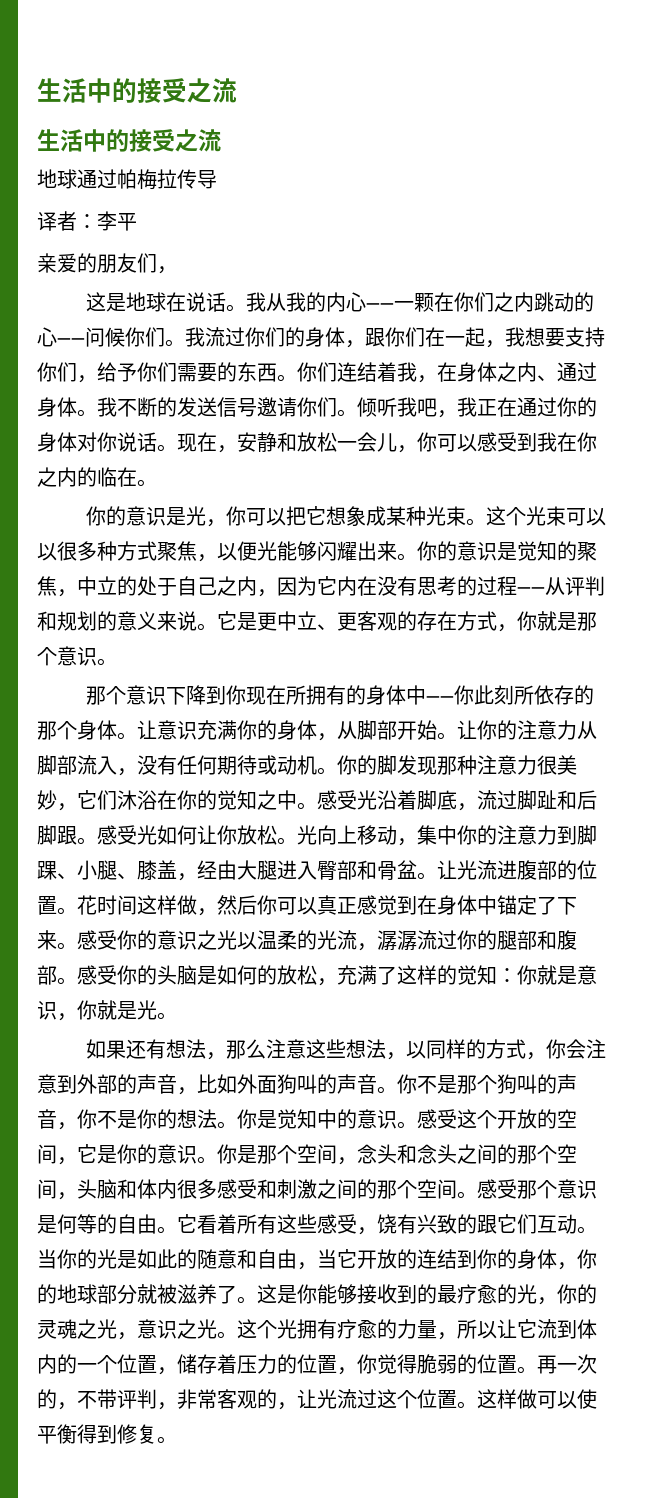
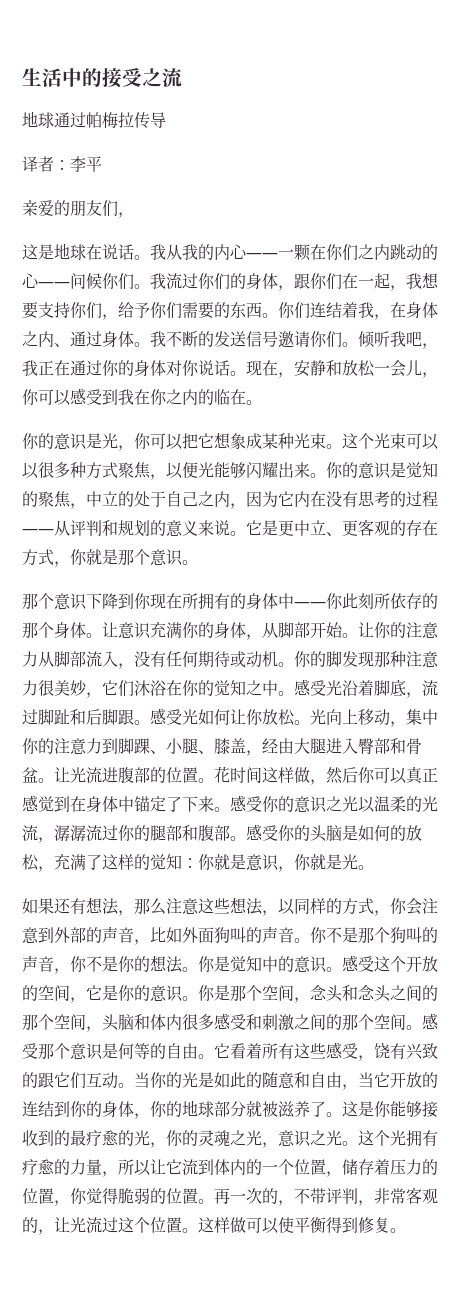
[37,78,237,103] [37,129,221,152] 生活中的接受之流 // 生活中的接受之流 -> [22,68,182,88] 生活中的接受之流

